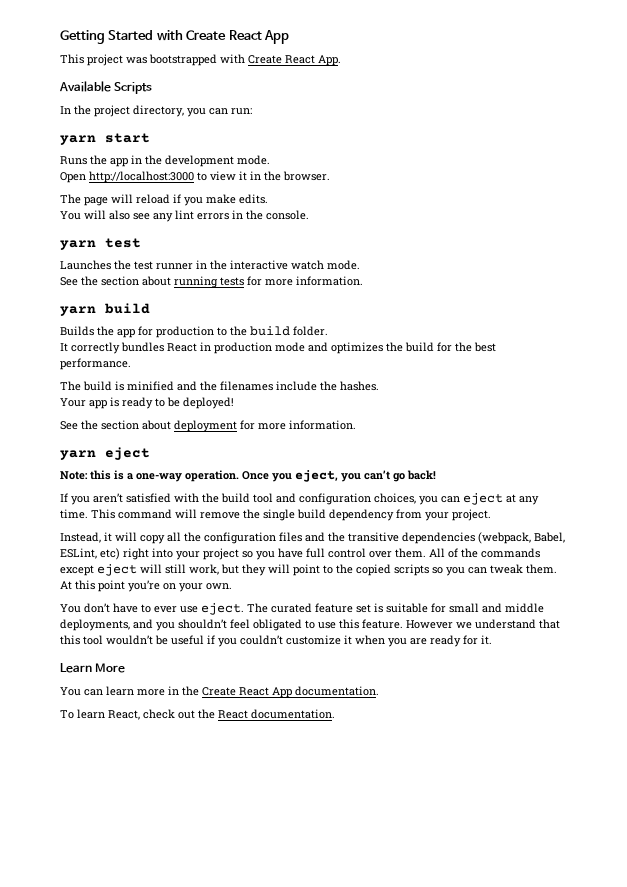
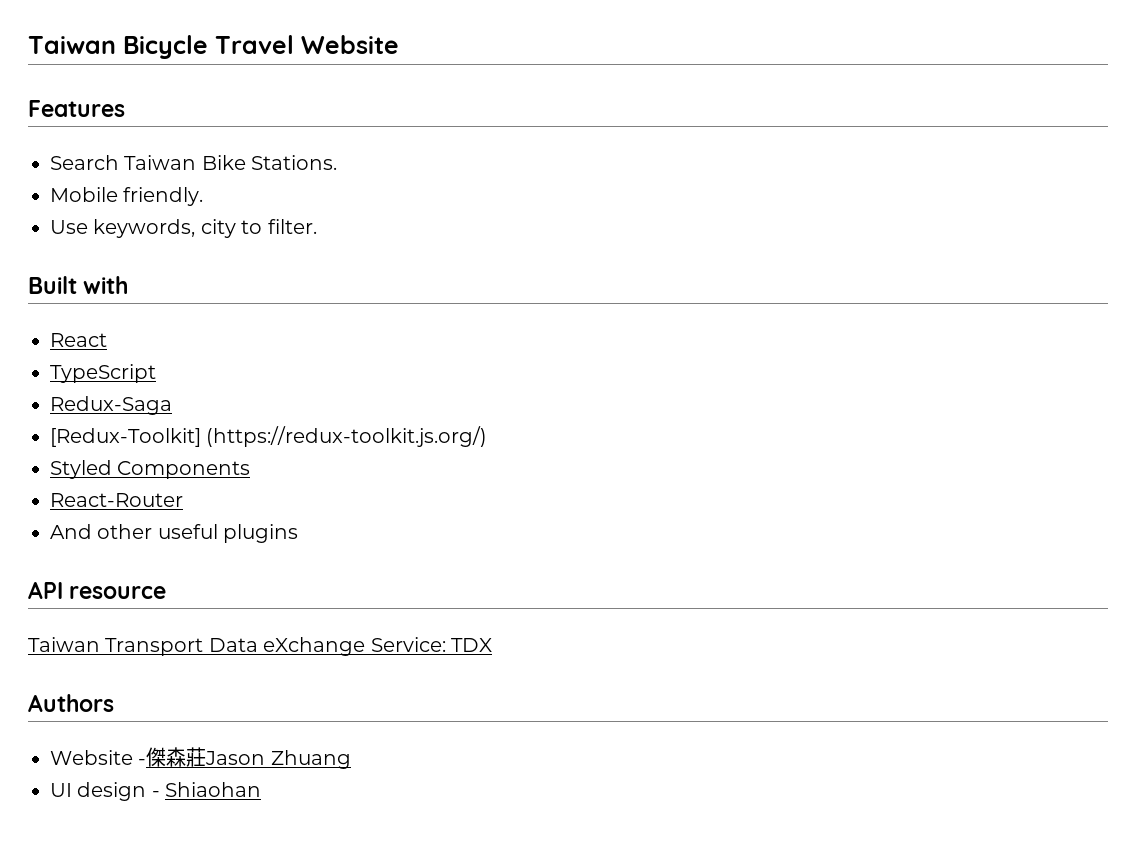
[60,30,289,44] [60,54,341,66] [59,81,153,94] [60,105,252,117] [60,133,150,145] [60,155,270,167] [60,171,330,183] [60,194,268,206] [60,210,309,222] [60,238,141,250] [60,260,360,270] [60,276,363,288] [60,303,150,316] [60,326,328,338] [60,342,496,354] [60,358,131,370] [60,381,379,391] [60,397,234,409] [60,420,356,432] [60,447,150,460] [60,470,436,482] [60,493,539,505] [60,509,491,521] [60,532,565,544] [60,548,540,560] [60,564,557,576] [60,580,232,592] [60,603,544,615] [60,619,560,631] [60,635,492,647] [60,663,126,673] [60,686,379,698] [60,709,335,720] Getting Started with Create React App // This project was bootstrapped with Create React App. // Available Scripts // In the project directory, you can run: // yarn start // Runs the app in the development mode. // Open http://localhost:3000 to view it in the browser. // The page will reload if you make edits. // You will also see any lint errors in the console. // yarn test // Launches the test runner in the interactive watch mode. // See the section about running tests for more information. // yarn build // Builds the app for production to the build folder. // It correctly bundles React in production mode and optimizes the build for the best performance. // The build is minified and the filenames include the hashes. // Your app is ready to be deployed! // See the section about deployment for more information. // yarn eject // Note: this is a one-way operation. Once you eject, you can’t go back! // If you aren’t satisfied with the build tool and configuration choices, you can eject at any time. This command will remove the single build dependency from your project. // Instead, it will copy all the configuration files and the transitive dependencies (webpack, Babel, ESLint, etc) right into your project so you have full control over them. All of the commands except eject will still work, but they will point to the copied scripts so you can tweak them. At this point you’re on your own. // You don’t have to ever use eject. The curated feature set is suitable for small and middle deployments, and you shouldn’t feel obligated to use this feature. However we understand that this tool wouldn’t be useful if you couldn’t customize it when you are ready for it. // Learn More // You can learn more in the Create React App documentation. // To learn React, check out the React documentation. -> [28,35,399,59] [28,100,125,117] [50,155,338,170] [50,187,204,206] [50,219,317,238] [28,276,129,294] [50,333,107,347] [50,364,156,383] [50,396,172,415] [50,426,488,447] [50,460,251,479] [50,493,183,507] [50,524,299,543] [28,581,167,599] [28,637,492,656] [28,694,114,712] [50,747,351,769] [50,782,262,801] Taiwan Bicycle Travel Website // Features // Search Taiwan Bike Stations. // Mobile friendly. // Use keywords, city to filter. // Built with // React // TypeScript // Redux-Saga // [Redux-Toolkit] (https://redux-toolkit.js.org/) // Styled Components // React-Router // And other useful plugins // API resource // Taiwan Transport Data eXchange Service: TDX // Authors // Website -傑森莊Jason Zhuang // UI design - Shiaohan

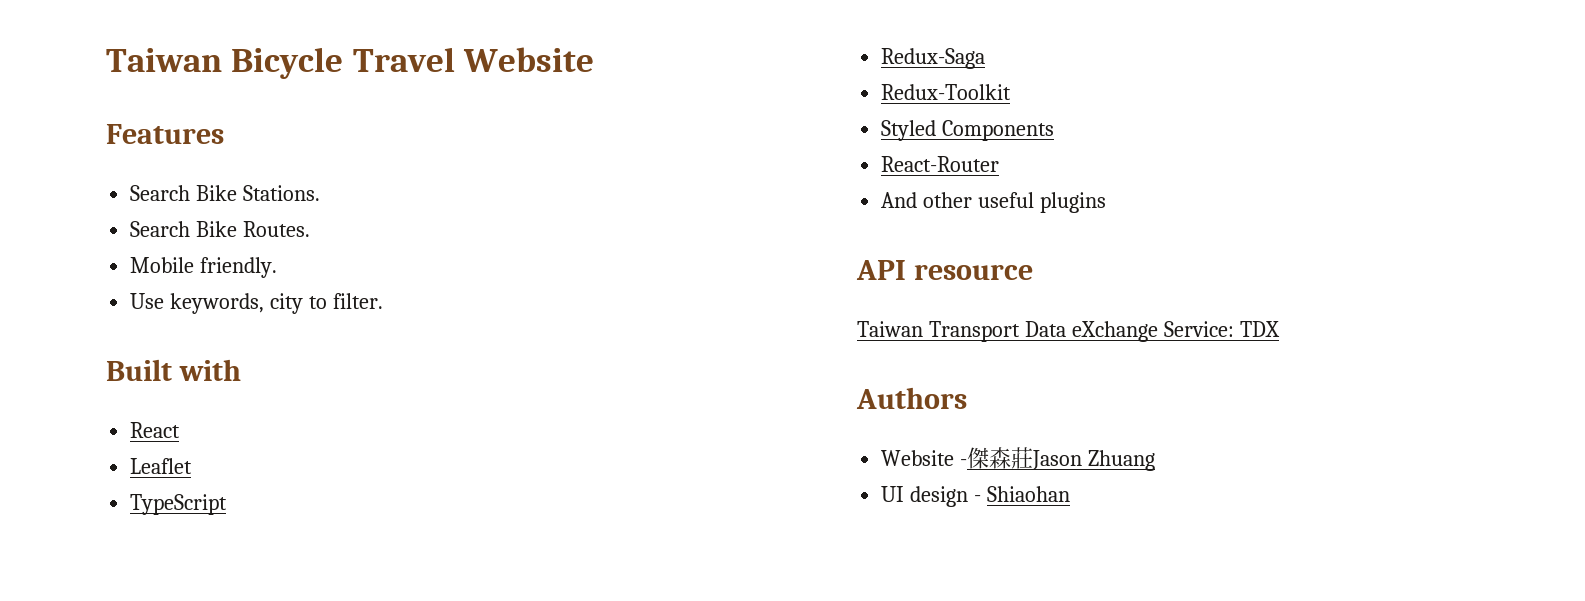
[124,155,197,170] Taiwan -> (191, 193) none
(338, 162) none -> [130,221,311,237] // Search Bike Routes.
(107, 340) none -> [130,458,193,474] // Leaflet
[50,426,488,447] [Redux-Toolkit] (https://redux-toolkit.js.org/) -> [881,84,1012,100] Redux-Toolkit

